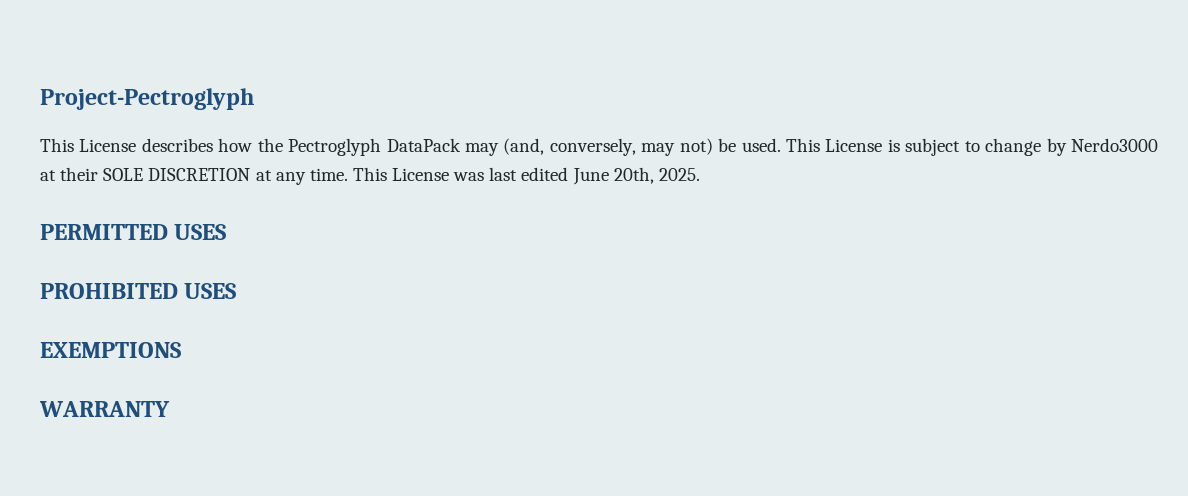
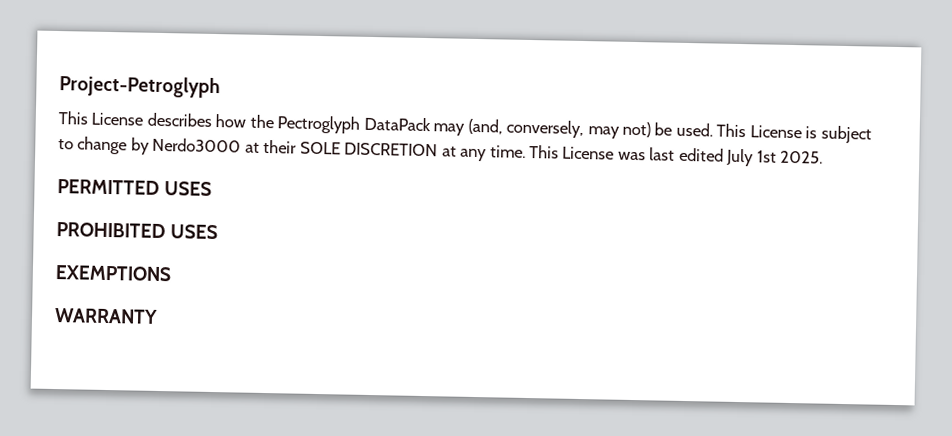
[40,88,254,110] Project-Pectroglyph -> [59,75,220,99] Project-Petroglyph
[572,167,654,185] June 20th, -> [726,148,777,167] July 1st

